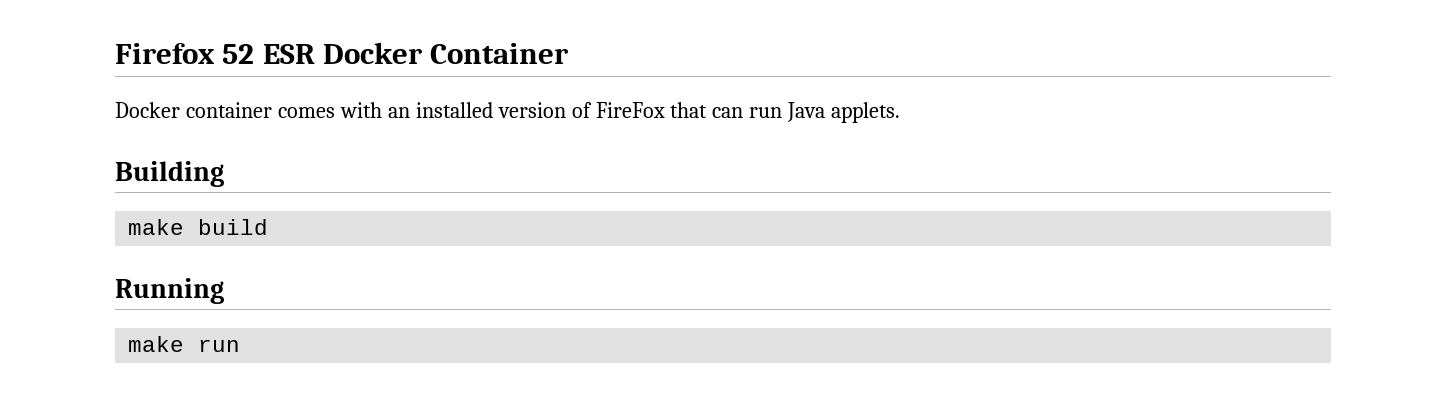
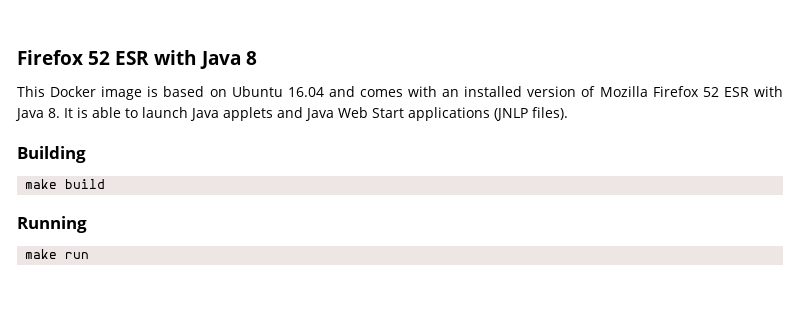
[115,42,570,64] [115,102,272,118] Firefox 52 ESR Docker Container // Docker container -> [17,50,257,69] [17,86,355,100] Firefox 52 ESR with Java 8 // This Docker image is based on Ubuntu 16.04 and
[595,102,901,123] FireFox that can run Java applets. -> [599,86,783,97] [15,107,569,121] Mozilla Firefox 52 ESR with Java 8. It is able to launch Java applets and Java Web Start applications (JNLP files).

